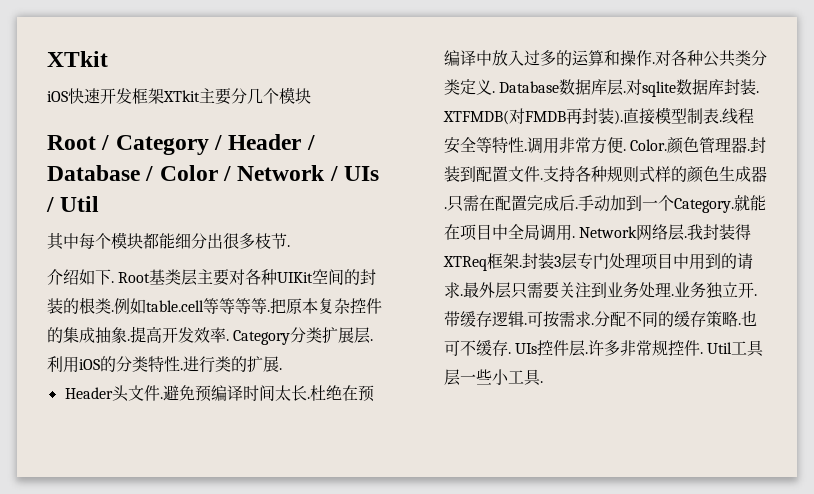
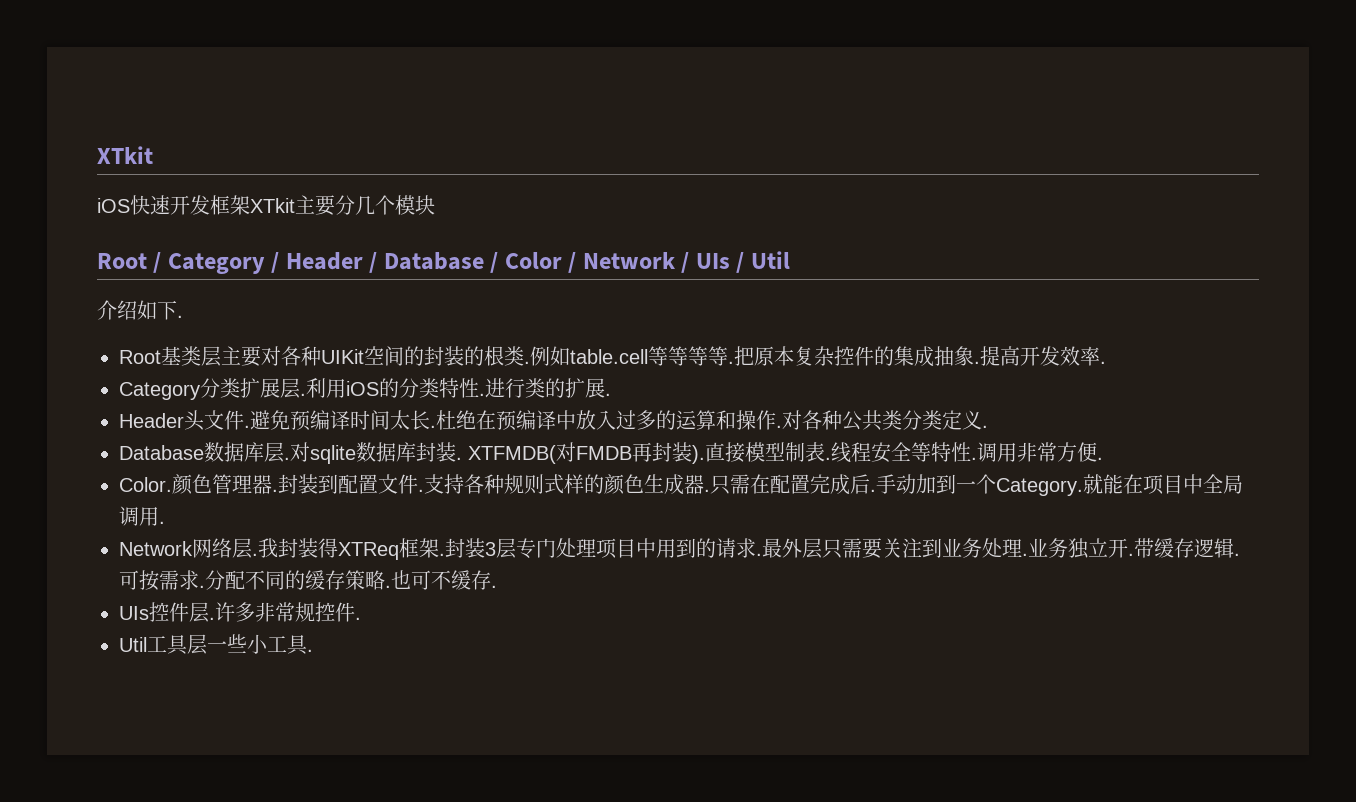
[47,232,290,250] // 其中每个模块都能细分出很多枝节. -> (790, 260) none
(114, 282) none -> (183, 316) //
(229, 340) none -> (1106, 362) //
(495, 92) none -> (988, 426) //
(626, 150) none -> (1103, 458) //
(575, 237) none -> (165, 522) //
(511, 353) none -> (497, 586) //
(703, 353) none -> (361, 618) //

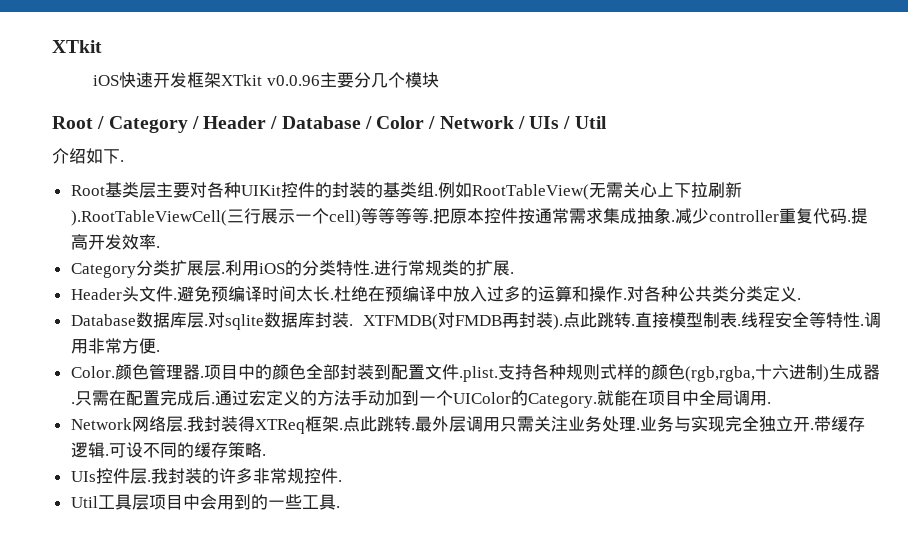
(295, 205) none -> [266,75,320,86] v0.0.96
[364,346,404,366] 空间 -> [280,182,315,198] 控件
[484,346,524,366] 根类 -> [382,182,434,198] 基类组
[570,349,648,364] table.cell -> [471,182,742,200] [70,208,361,226] RootTableView(无需关心上下拉刷新).RootTableViewCell(三行展示一个cell)
[794,346,974,367] 复杂控件的集成抽象 -> [483,207,847,224] 控件按通常需求集成抽象.减少controller重复代码
(525, 388) none -> [407,260,442,276] 常规
(705, 454) none -> [562,312,635,328] 点此跳转.
(278, 490) none -> [203,364,340,380] 项目中的颜色全部
[418,489,424,492] . -> [458,366,498,382] .plist.
(644, 483) none -> [684,364,829,382] (rgb,rgba,十六进制)
(876, 490) none -> [214,390,351,406] 通过宏定义的方法
(996, 484) none -> [452,390,528,406] UIColor的
[445,538,942,559] 封装3层专门处理项目中用到的请求.最外层只需要关注到 -> [342,416,568,432] 点此跳转.最外层调用只需关注
(1068, 548) none -> [673,416,759,432] 与实现完全
[139,570,245,591] 按需求.分配 -> [125,442,143,458] 设
[391,570,497,590] 也可不缓存. -> (266, 455) none
(215, 618) none -> [150,468,219,484] 我封装的
[207,634,268,654] 一些小 -> [148,494,302,510] 项目中会用到的一些

